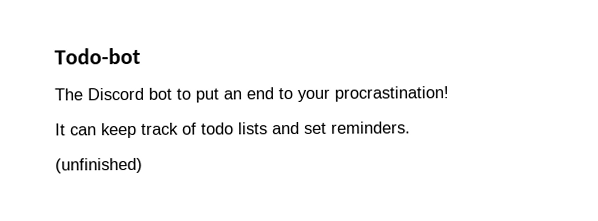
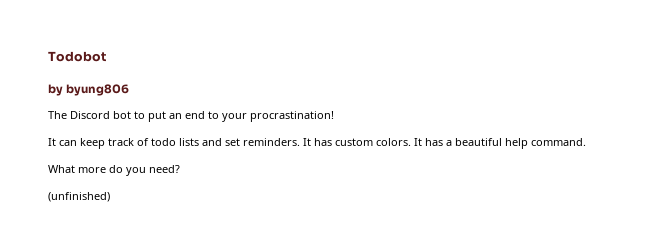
[54,47,141,65] Todo-bot -> [48,51,106,62] [48,84,130,96] Todobot // by byung806
(411, 127) none -> [303,138,586,149] [48,165,180,176] It has custom colors. It has a beautiful help command. // What more do you need?

